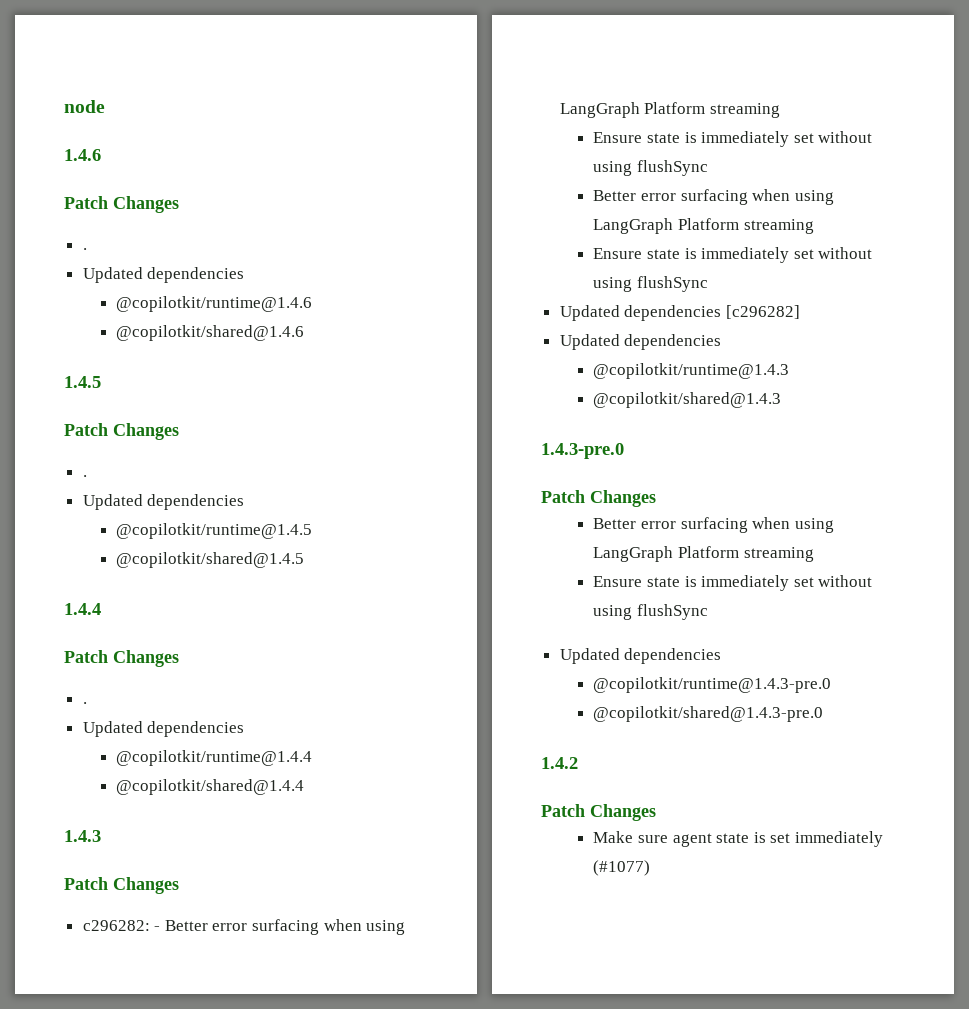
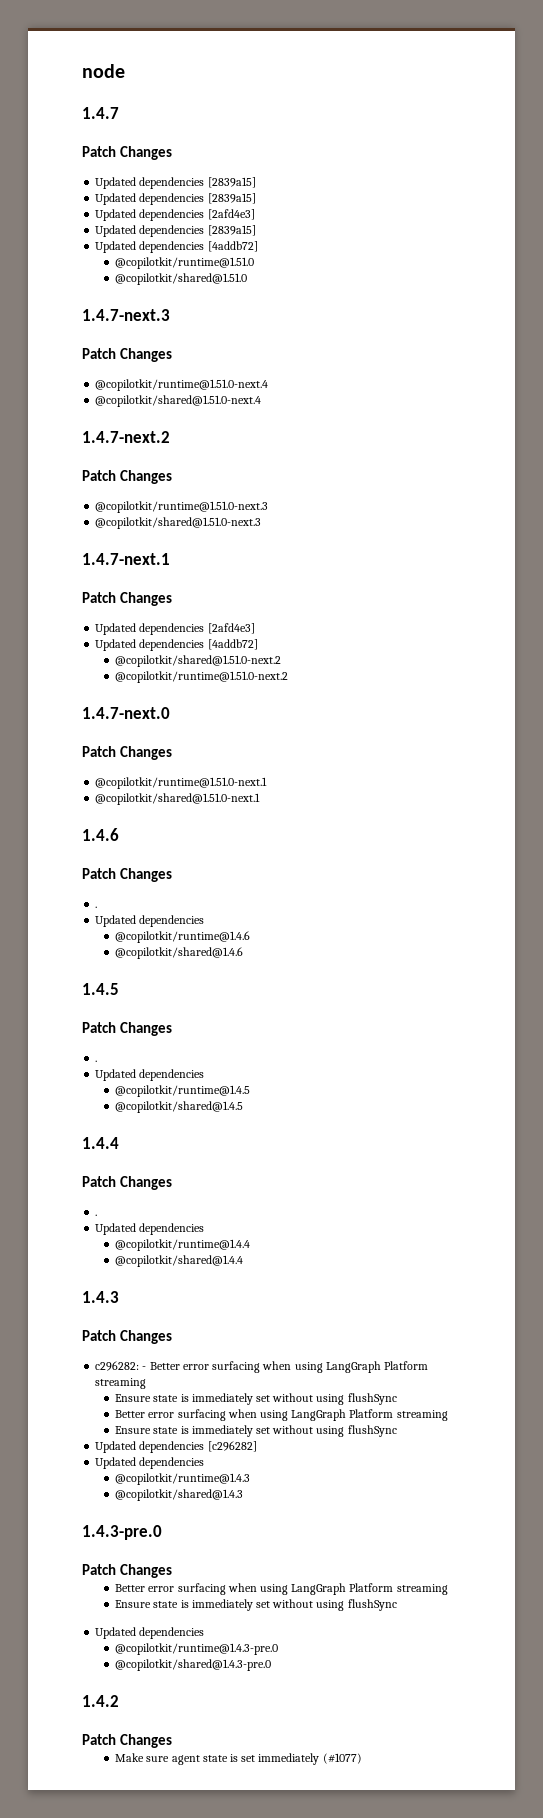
(105, 106) none -> [82,107,119,119] [82,146,172,160] [95,177,256,189] [95,193,256,205] [95,209,255,221] [95,225,256,237] [95,241,258,253] [115,257,255,269] [115,273,248,285] [82,309,170,321] [82,348,172,362] [95,379,269,391] [95,395,262,407] [82,431,170,443] [82,470,172,484] [95,501,269,513] [95,517,262,529] [82,553,170,565] [82,592,172,606] [95,623,255,635] [95,639,258,651] [115,655,282,667] [115,671,289,683] [82,707,170,719] [82,746,172,760] [95,777,268,789] [95,793,261,805] // 1.4.7 // Patch Changes // Updated dependencies [2839a15] // Updated dependencies [2839a15] // Updated dependencies [2afd4e3] // Updated dependencies [2839a15] // Updated dependencies [4addb72] // @copilotkit/runtime@1.51.0 // @copilotkit/shared@1.51.0 // 1.4.7-next.3 // Patch Changes // @copilotkit/runtime@1.51.0-next.4 // @copilotkit/shared@1.51.0-next.4 // 1.4.7-next.2 // Patch Changes // @copilotkit/runtime@1.51.0-next.3 // @copilotkit/shared@1.51.0-next.3 // 1.4.7-next.1 // Patch Changes // Updated dependencies [2afd4e3] // Updated dependencies [4addb72] // @copilotkit/shared@1.51.0-next.2 // @copilotkit/runtime@1.51.0-next.2 // 1.4.7-next.0 // Patch Changes // @copilotkit/runtime@1.51.0-next.1 // @copilotkit/shared@1.51.0-next.1

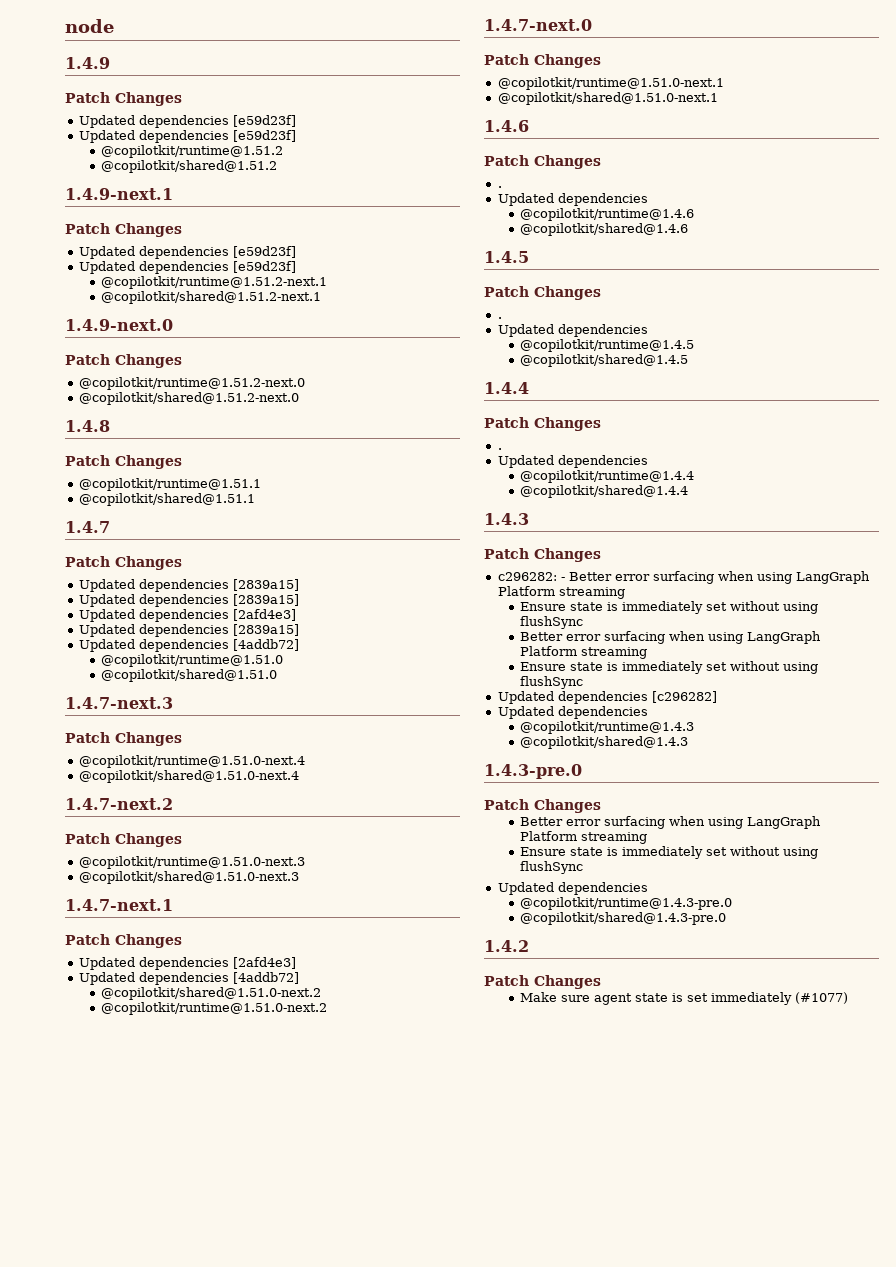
(125, 71) none -> [65,57,110,69] [65,92,182,106] [78,115,296,128] [78,130,296,143] [100,145,283,158] [100,160,277,173] [65,188,173,200] [65,223,182,237] [78,246,296,259] [78,261,296,274] [100,276,327,289] [100,291,321,304] [65,319,173,331] [65,354,182,368] [78,377,305,390] [78,392,299,405] [65,420,110,432] [65,455,182,469] [78,478,261,491] [78,493,255,506] // 1.4.9 // Patch Changes // Updated dependencies [e59d23f] // Updated dependencies [e59d23f] // @copilotkit/runtime@1.51.2 // @copilotkit/shared@1.51.2 // 1.4.9-next.1 // Patch Changes // Updated dependencies [e59d23f] // Updated dependencies [e59d23f] // @copilotkit/runtime@1.51.2-next.1 // @copilotkit/shared@1.51.2-next.1 // 1.4.9-next.0 // Patch Changes // @copilotkit/runtime@1.51.2-next.0 // @copilotkit/shared@1.51.2-next.0 // 1.4.8 // Patch Changes // @copilotkit/runtime@1.51.1 // @copilotkit/shared@1.51.1

